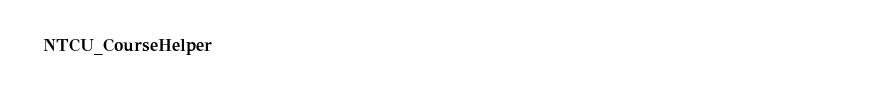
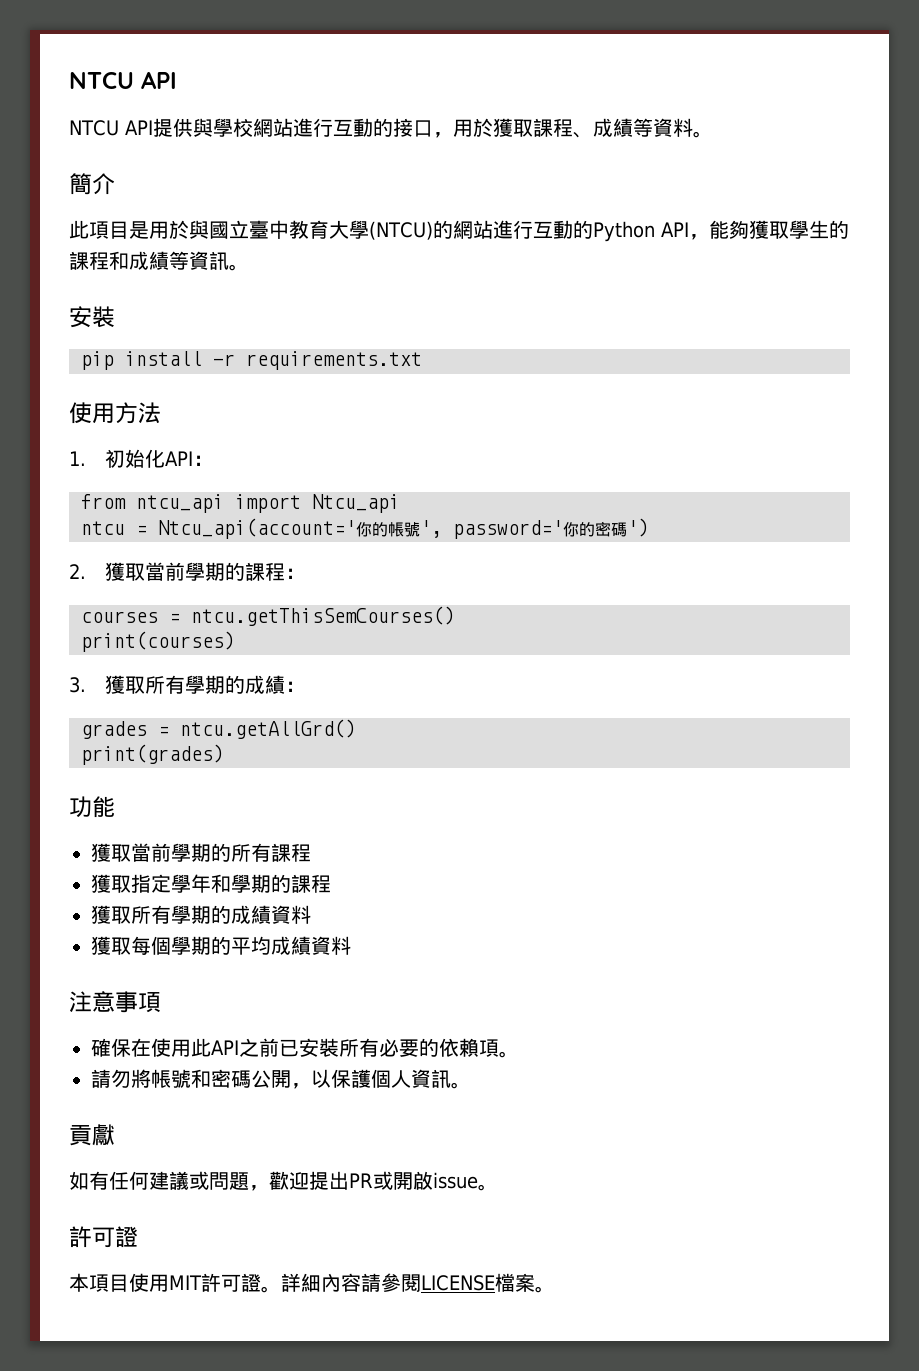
[43,38,212,55] NTCU_CourseHelper -> [69,71,177,89] [69,118,713,138] [69,173,115,195] [69,220,849,242] [69,251,249,271] [69,306,115,328] [81,351,422,370] [69,402,161,424] [69,449,214,468] [81,494,400,513] [81,518,649,539] [69,562,306,581] [81,606,455,626] [81,631,235,652] [69,675,306,694] [81,719,356,739] [81,744,224,765] [69,796,115,818] [91,843,311,862] [91,874,331,893] [91,905,311,924] [91,936,351,955] [69,991,161,1013] [91,1038,519,1058] [91,1069,471,1089] [69,1124,115,1146] [69,1171,498,1191] [69,1226,138,1248] [69,1273,555,1293] NTCU API // NTCU API提供與學校網站進行互動的接口，用於獲取課程、成績等資料。 // 簡介 // 此項目是用於與國立臺中教育大學(NTCU)的網站進行互動的Python API，能夠獲取學生的課程和成績等資訊。 // 安裝 // pip install -r requirements.txt // 使用方法 // 1.初始化API： // from ntcu_api import Ntcu_api // ntcu = Ntcu_api(account='你的帳號', password='你的密碼') // 2.獲取當前學期的課程： // courses = ntcu.getThisSemCourses() // print(courses) // 3.獲取所有學期的成績： // grades = ntcu.getAllGrd() // print(grades) // 功能 // 獲取當前學期的所有課程 // 獲取指定學年和學期的課程 // 獲取所有學期的成績資料 // 獲取每個學期的平均成績資料 // 注意事項 // 確保在使用此API之前已安裝所有必要的依賴項。 // 請勿將帳號和密碼公開，以保護個人資訊。 // 貢獻 // 如有任何建議或問題，歡迎提出PR或開啟issue。 // 許可證 // 本項目使用MIT許可證。詳細內容請參閱LICENSE檔案。

